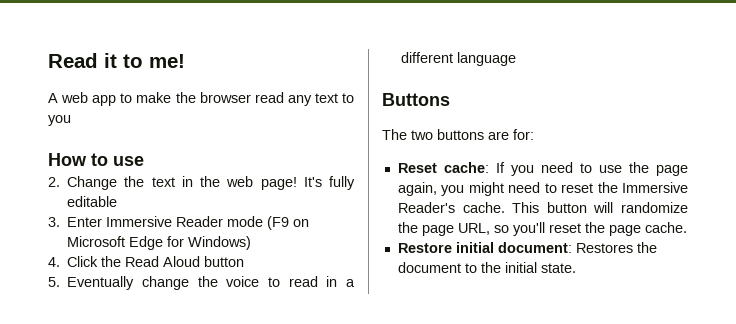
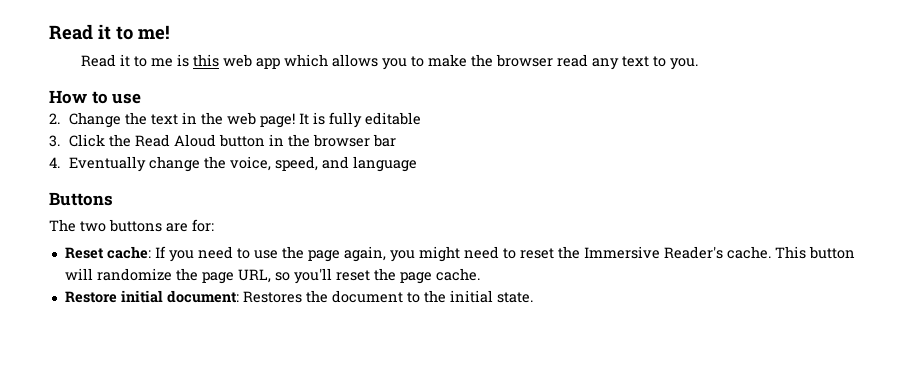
[48,92,117,106] A web app -> [81,54,408,70] Read it to me is this web app which allows you
[48,115,71,126] you -> [670,58,699,70] you.
[303,177,322,187] It's -> [299,112,326,125] It is
[67,216,310,230] [67,236,252,250] [48,257,60,267] Enter Immersive Reader mode (F9 on Microsoft Edge for Windows) // 4. -> (60, 141) none
[48,276,355,290] [401,52,454,63] // 5. Eventually change the voice to read in a different -> [269,134,397,147] [49,156,350,172] in the browser bar // 4. Eventually change the voice, speed, and

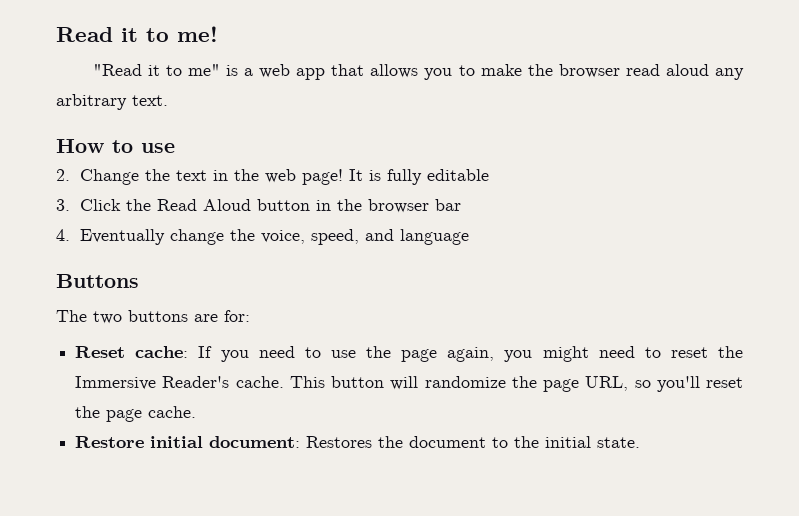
[81,54,220,67] Read it to me is this -> [92,64,254,76] "Read it to me" is a
[284,54,329,67] which -> [331,64,365,76] that
[592,56,699,70] any text to you. -> [665,64,744,80] [56,94,168,110] aloud any arbitrary text.

